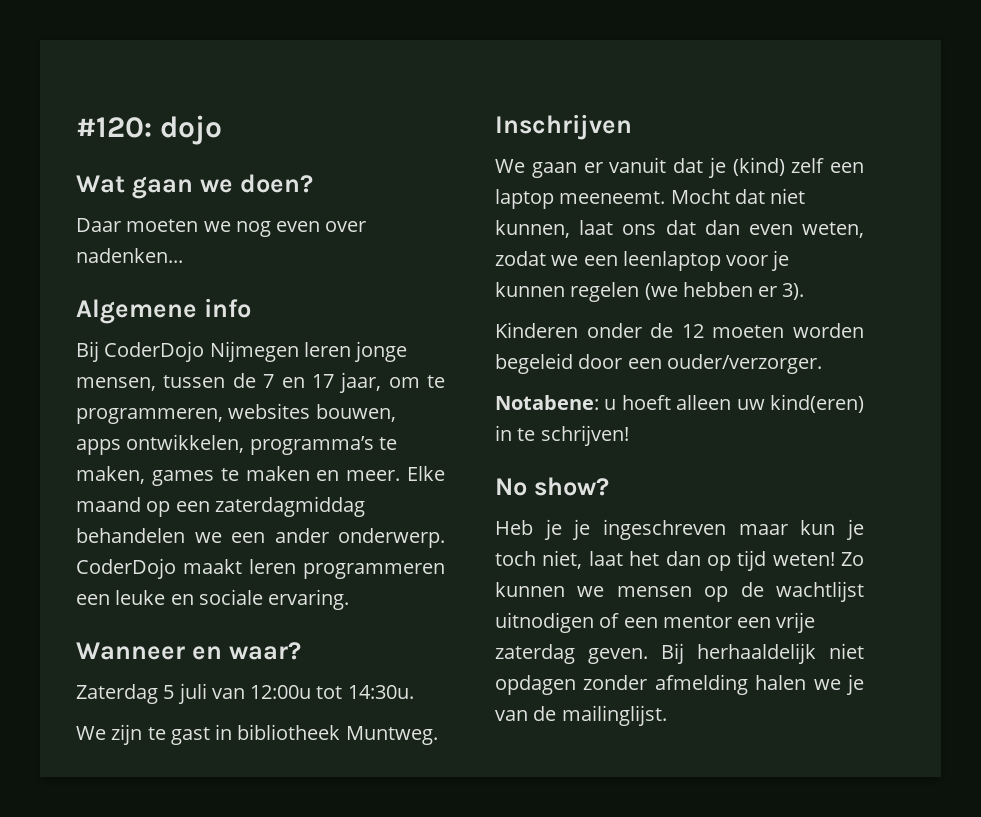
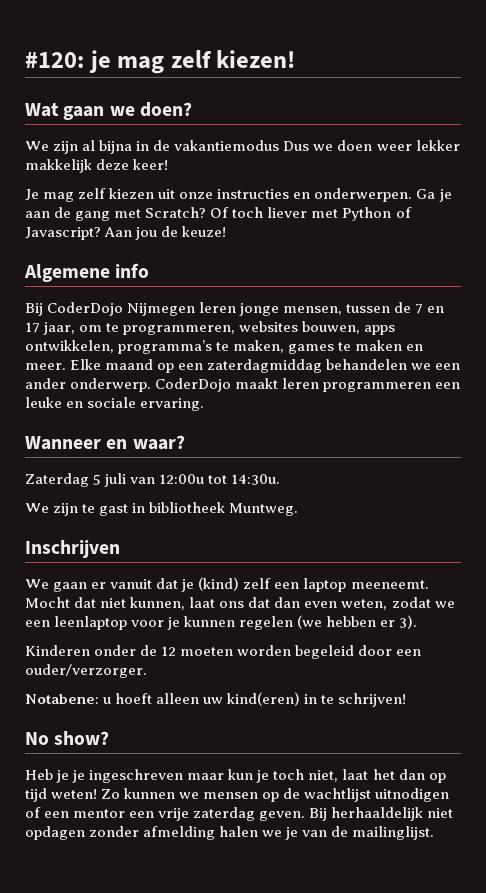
[160,115,223,145] dojo -> [88,50,296,74] je mag zelf kiezen!
[76,218,367,237] [76,248,183,263] Daar moeten we nog even over nadenken... -> [25,140,460,154] [25,159,169,173] [25,188,452,202] [25,207,412,221] [25,226,227,240] We zijn al bijna in de vakantiemodus Dus we doen weer lekker makkelijk deze keer! // Je mag zelf kiezen uit onze instructies en onderwerpen. Ga je aan de gang met Scratch? Of toch liever met Python of Javascript? Aan jou de keuze!

